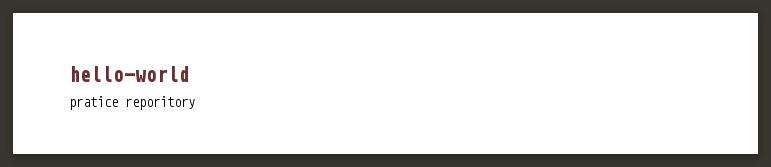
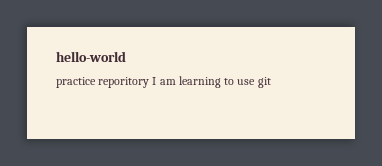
[69,96,195,110] pratice reporitory -> [56,76,271,88] practice reporitory I am learning to use git

